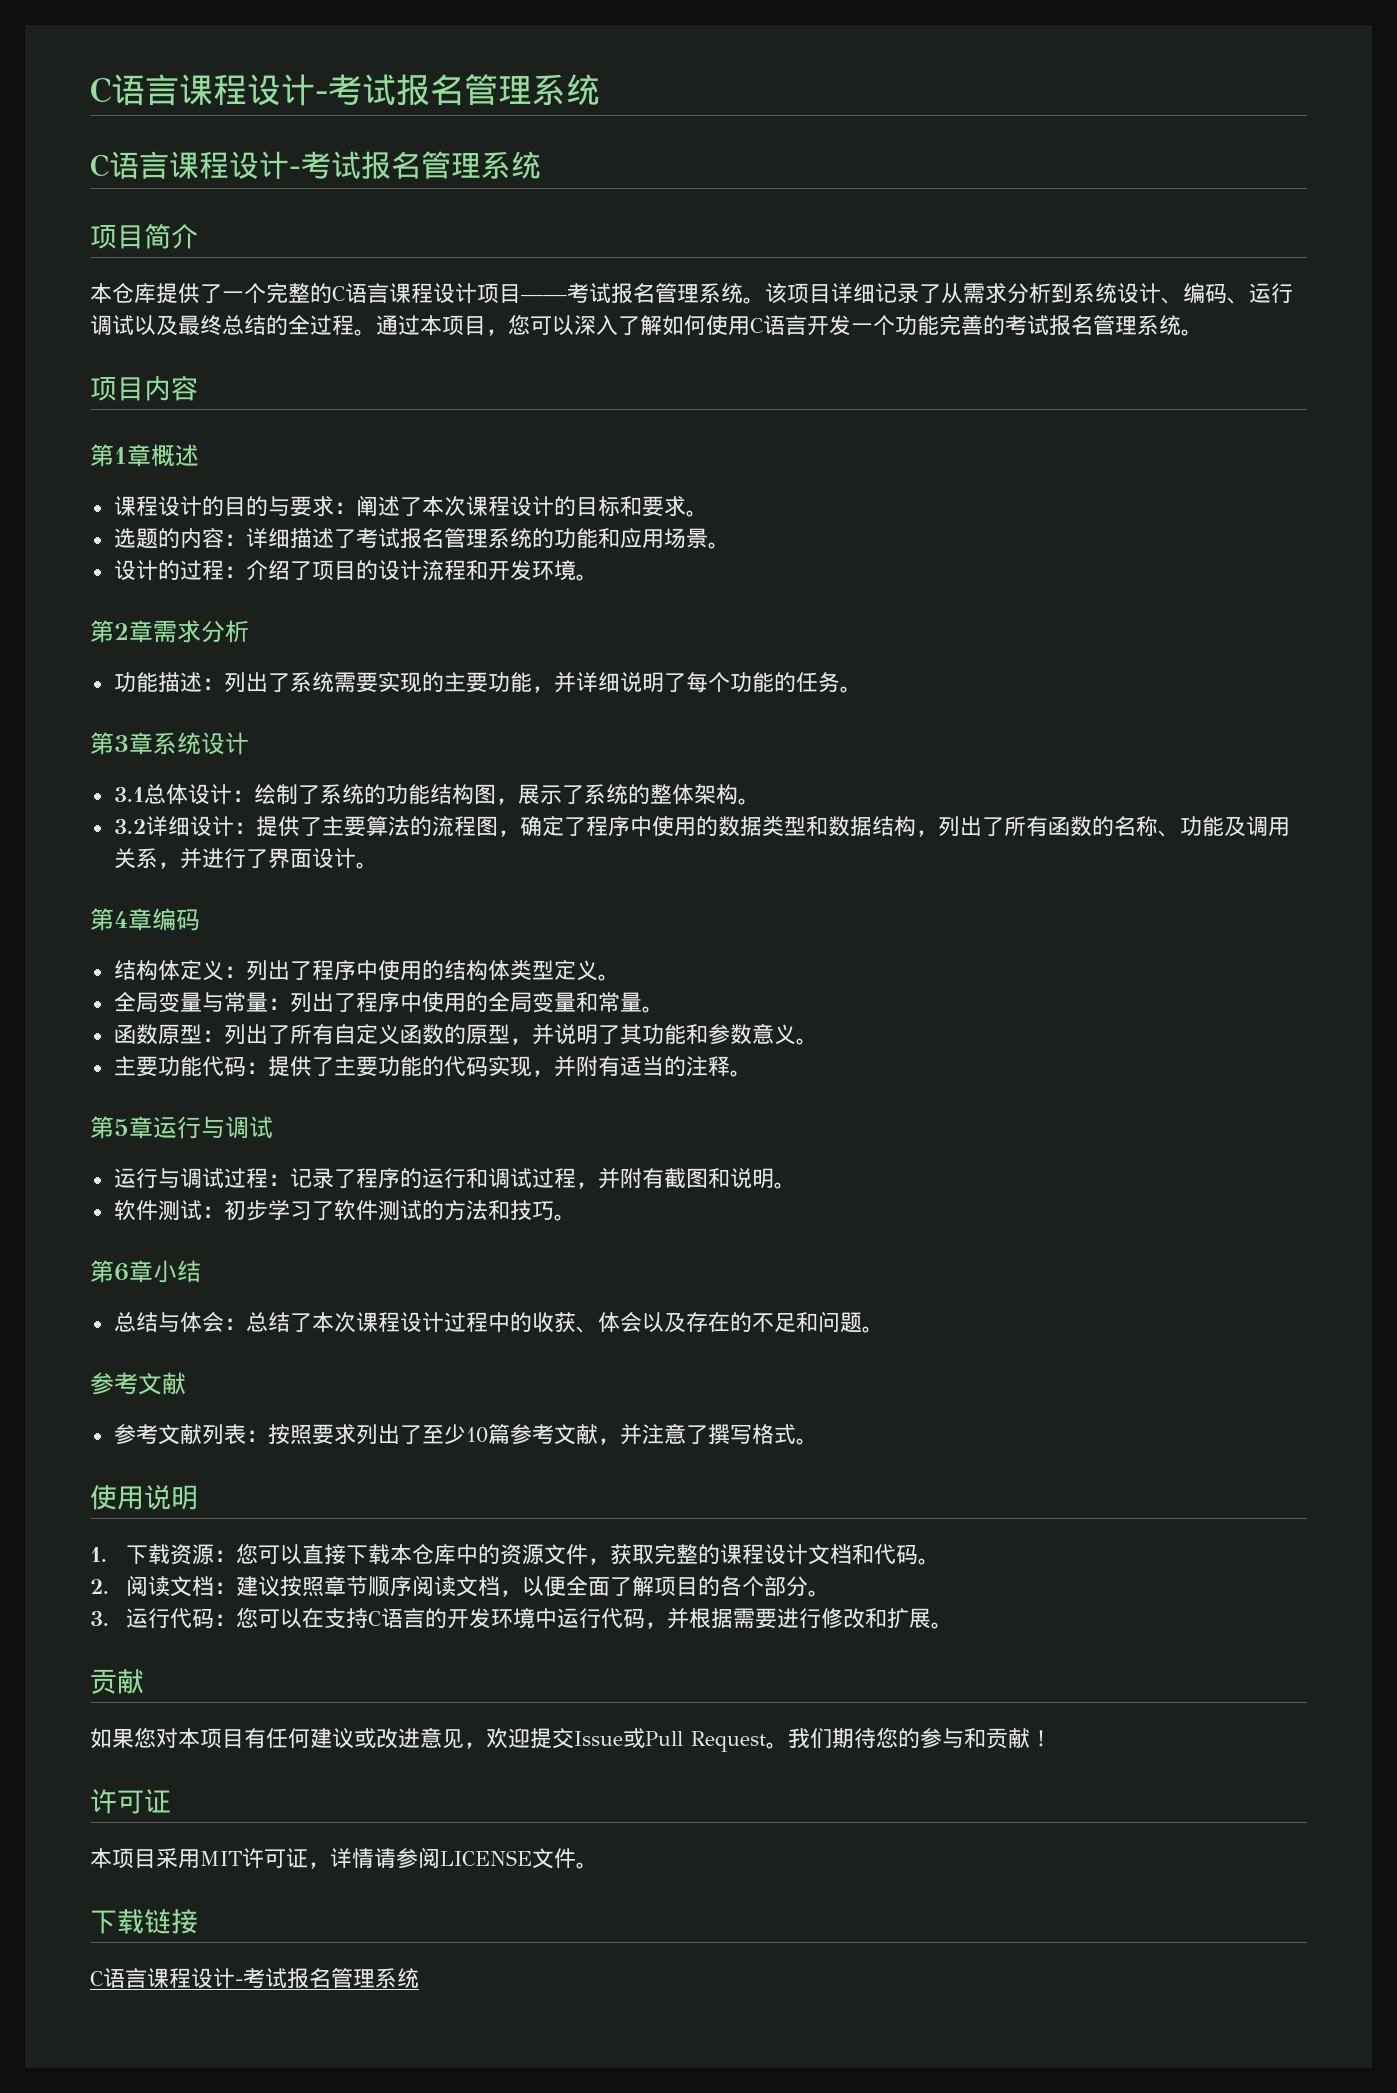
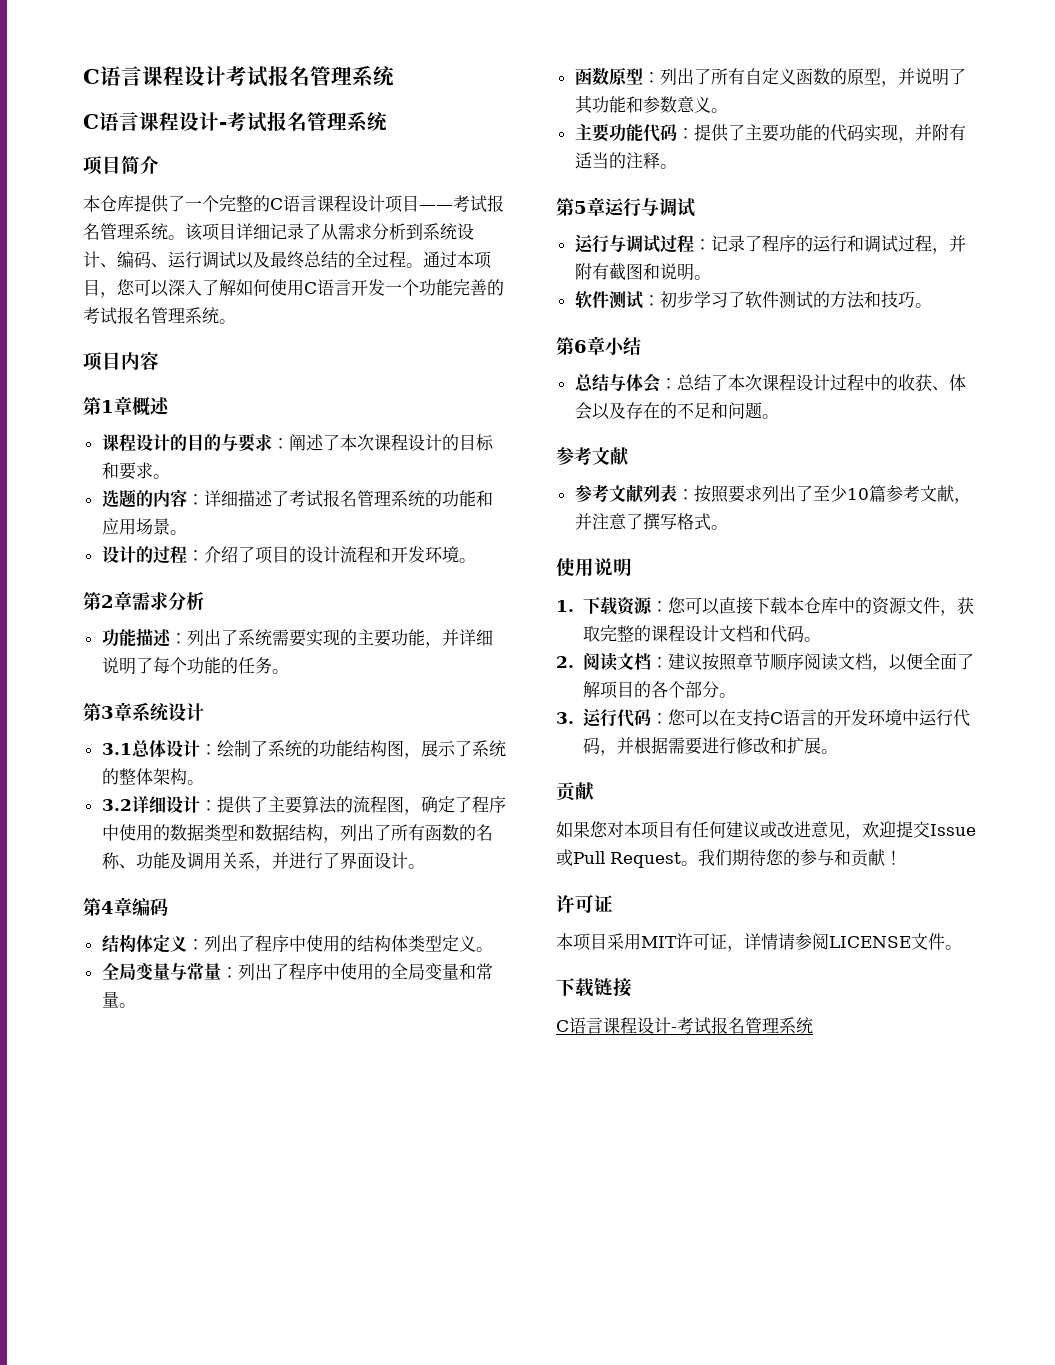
[90,74,328,106] C语言课程设计- -> [83,66,226,86] C语言课程设计

